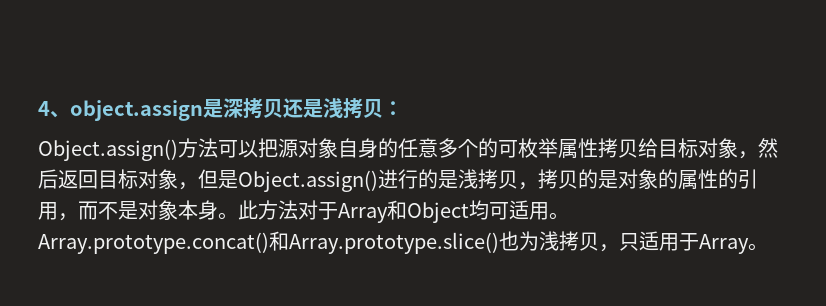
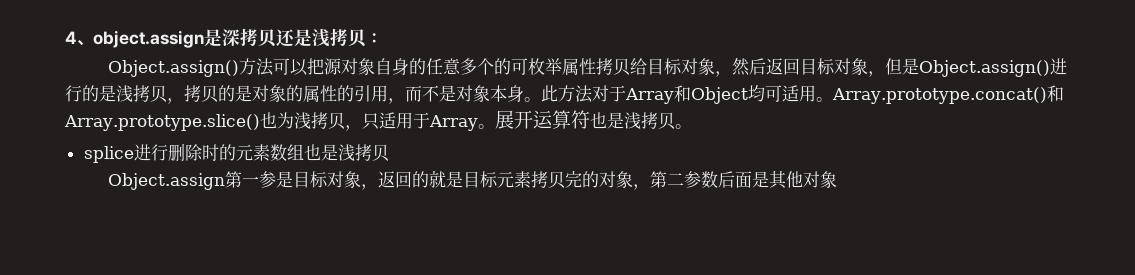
(768, 247) none -> [494,110,692,130] [83,143,389,163] [107,170,837,190] 展开运算符也是浅拷贝。 // splice进行删除时的元素数组也是浅拷贝 // Object.assign第一参是目标对象，返回的就是目标元素拷贝完的对象，第二参数后面是其他对象

